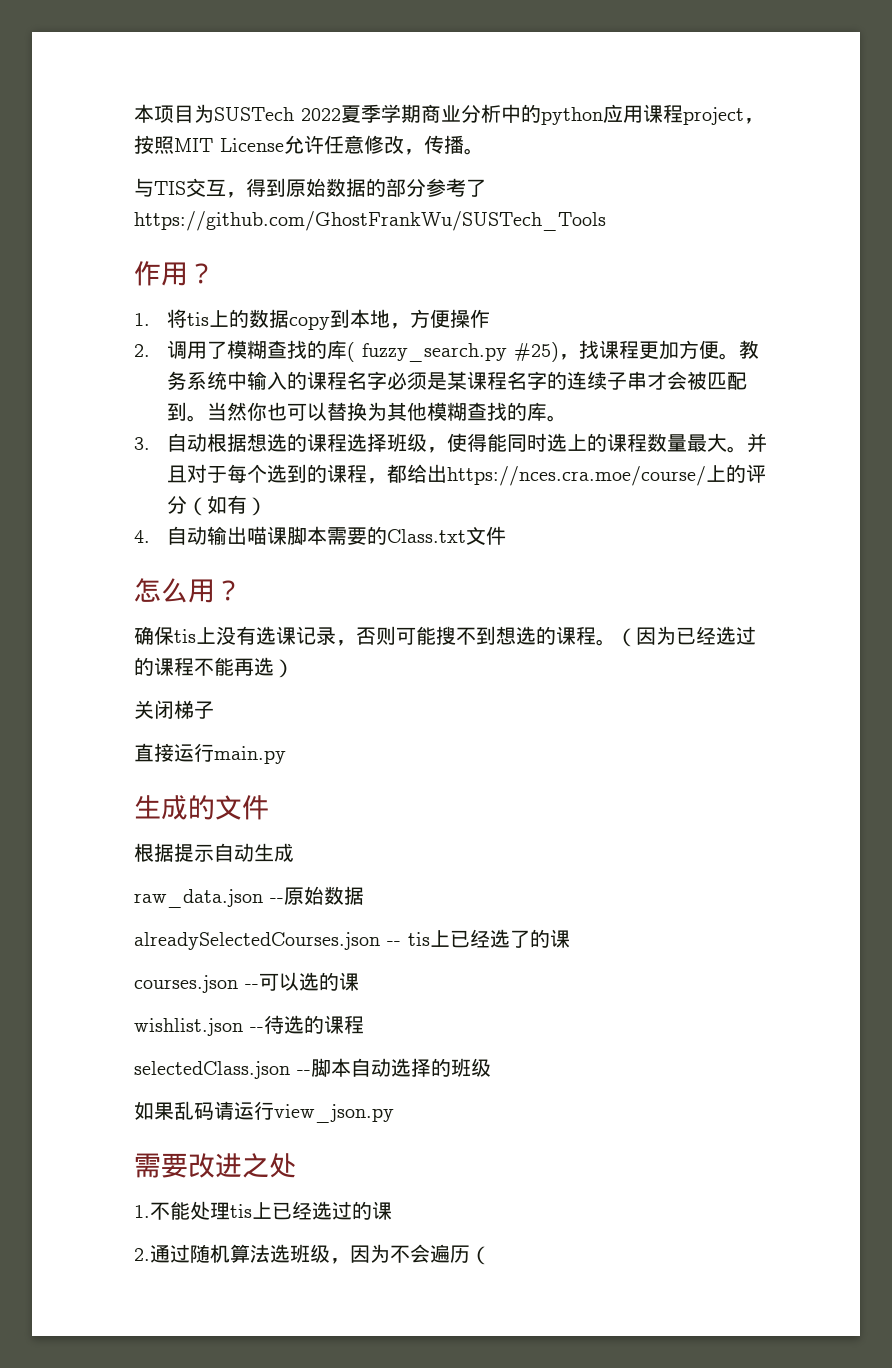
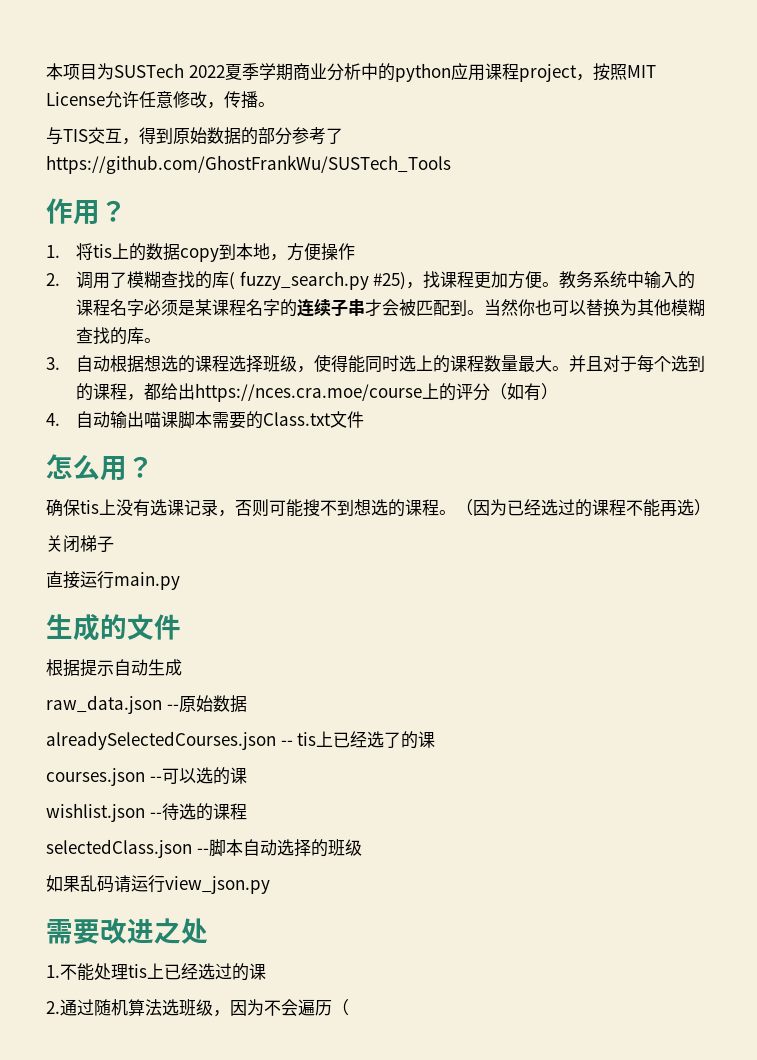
[446,466,706,486] https://nces.cra.moe/course/ -> [195,383,423,402] https://nces.cra.moe/course

